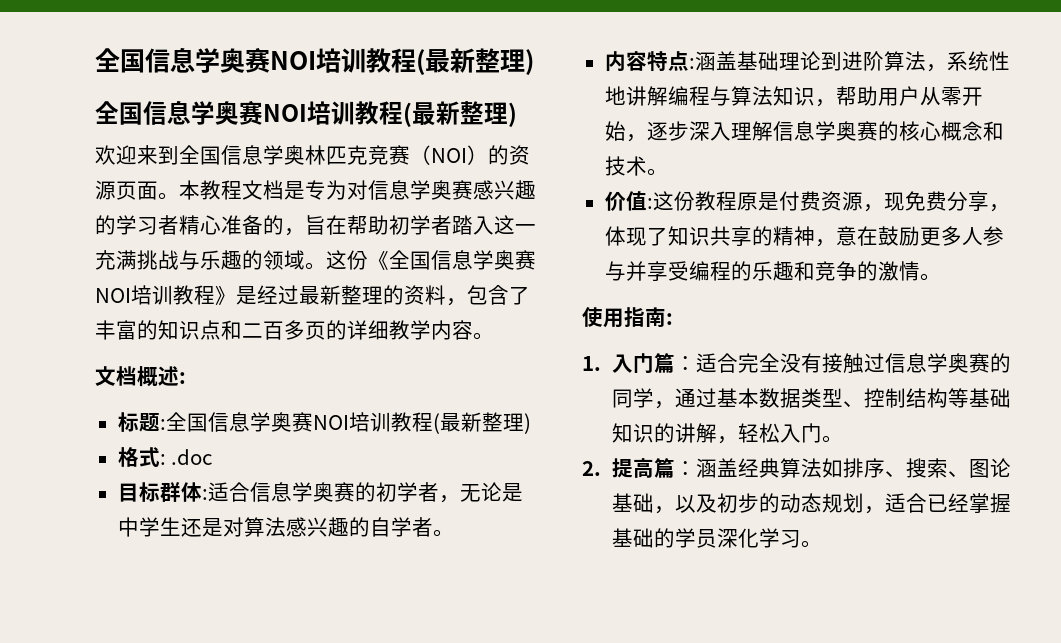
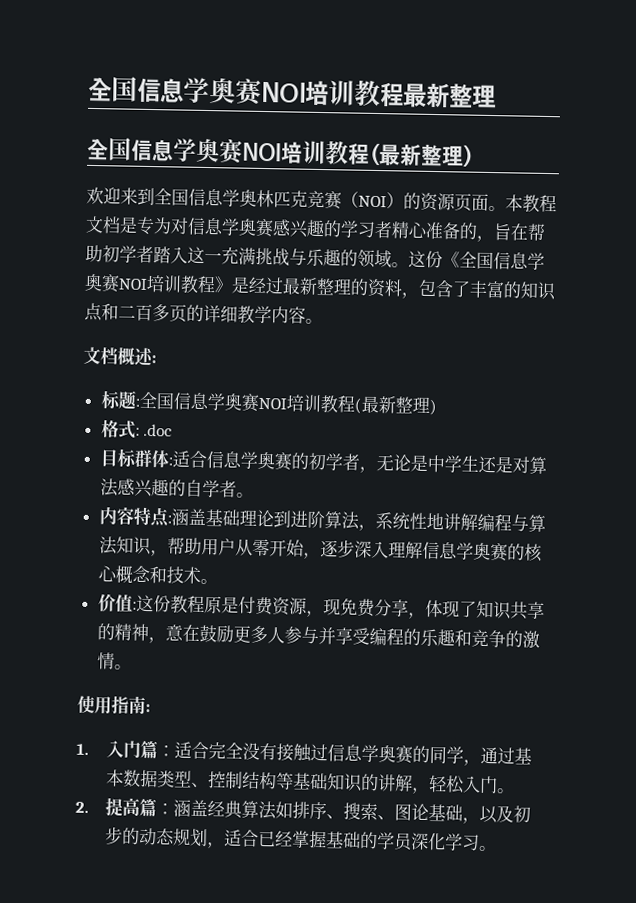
[95,47,534,75] 全国信息学奥赛NOI培训教程(最新整理) -> [88,76,496,109] 全国信息学奥赛NOI培训教程最新整理

